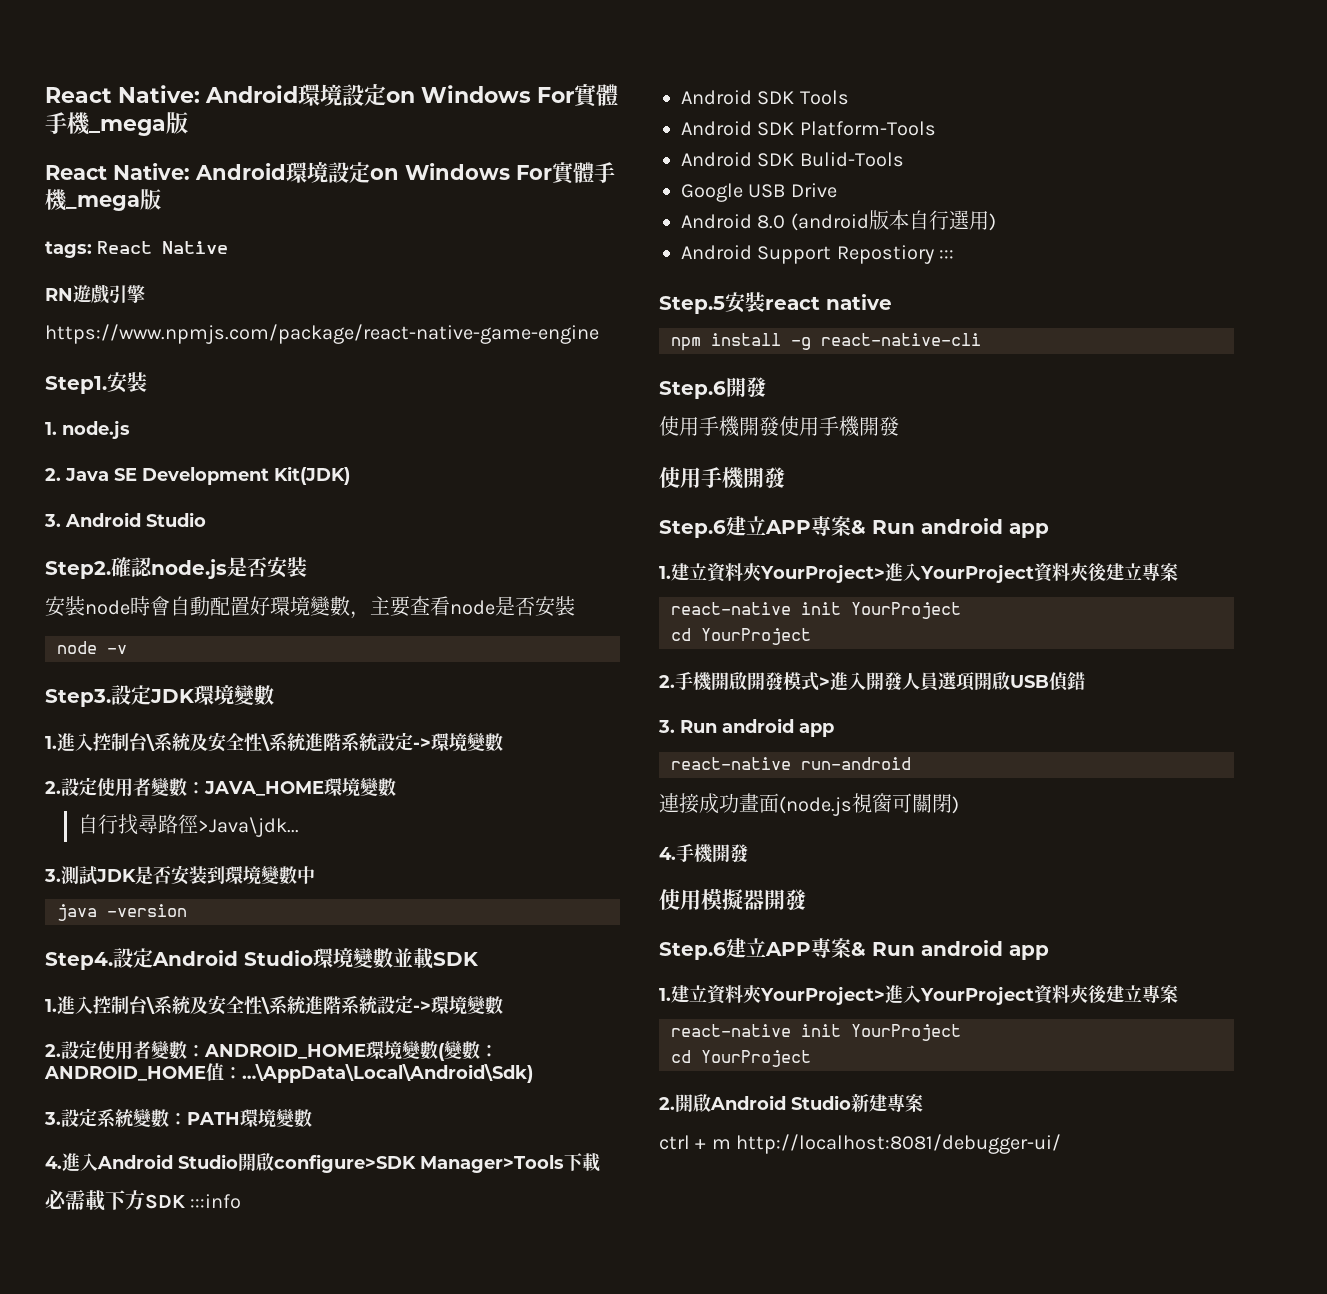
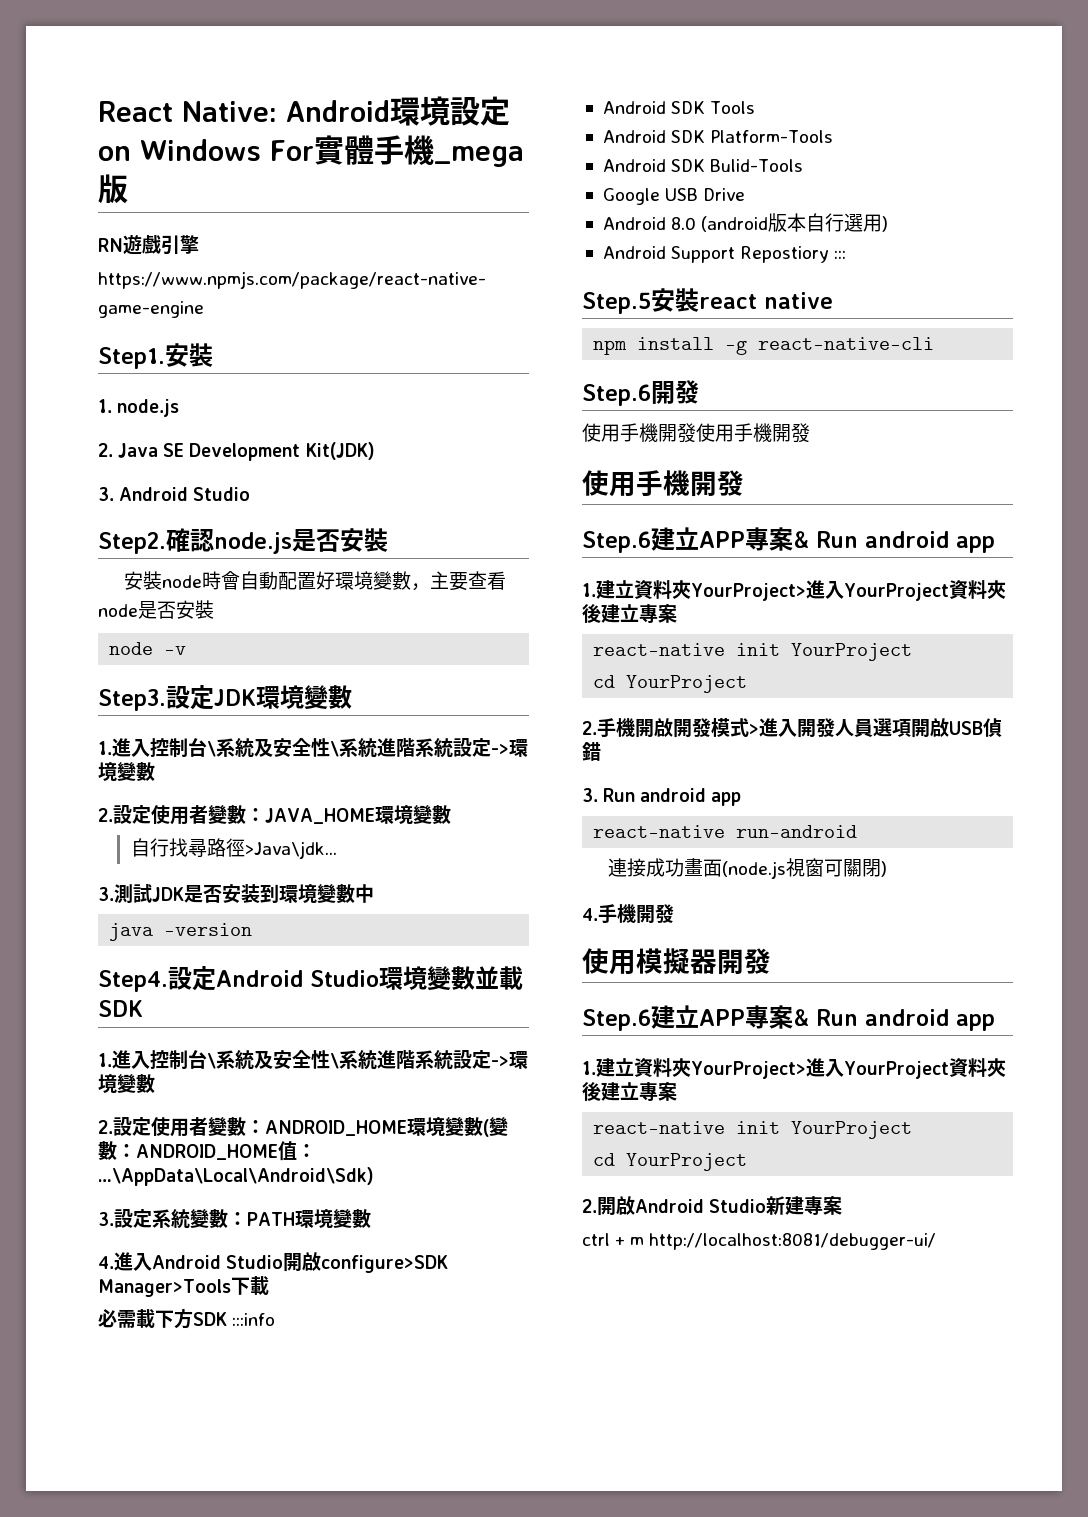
[45,162,615,185] [45,189,161,211] [45,241,228,258] // React Native: Android環境設定on Windows For實體手機_mega版 // tags: React Native -> (128, 189) none

